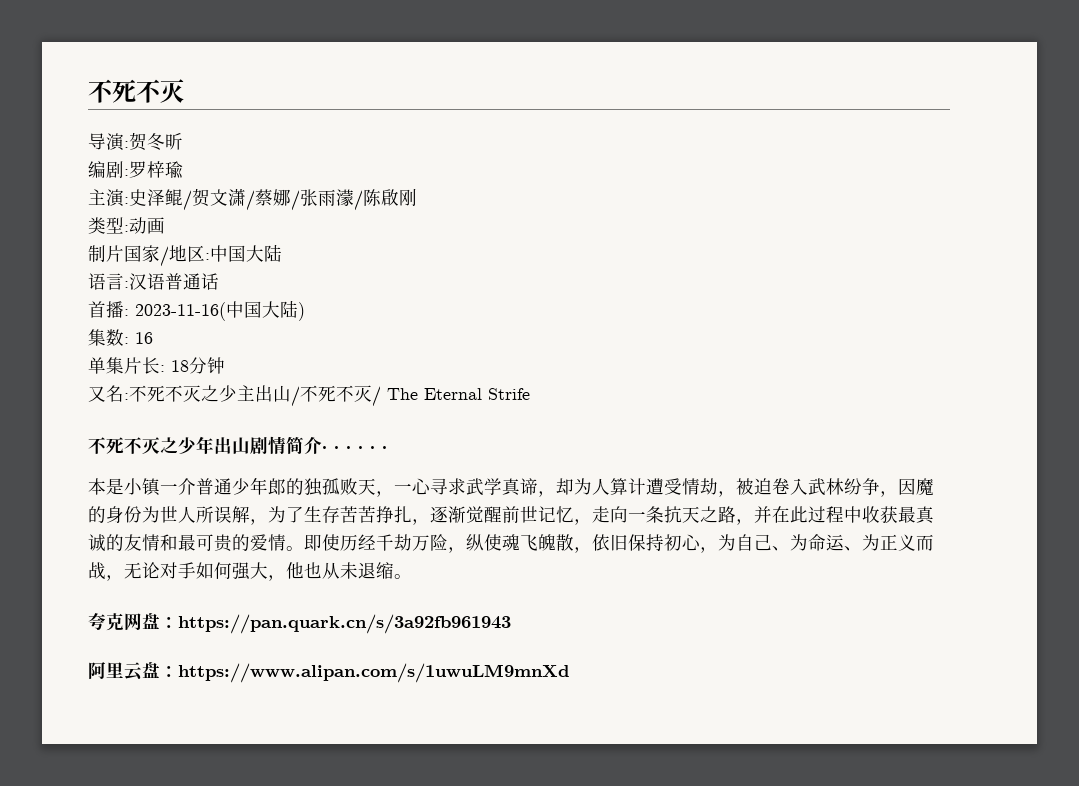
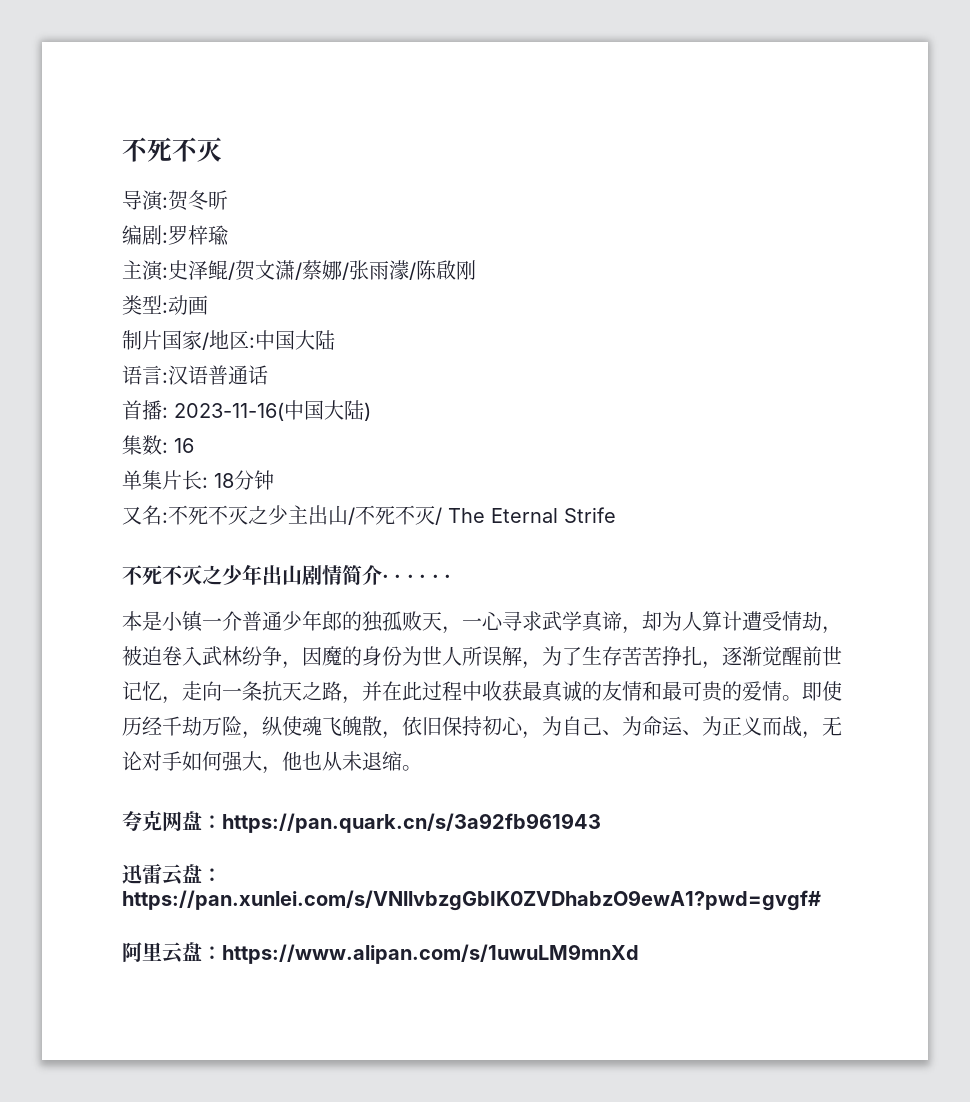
(511, 624) none -> [122,863,222,886] [122,890,821,911] // 迅雷云盘：https://pan.xunlei.com/s/VNllvbzgGbIK0ZVDhabzO9ewA1?pwd=gvgf#

